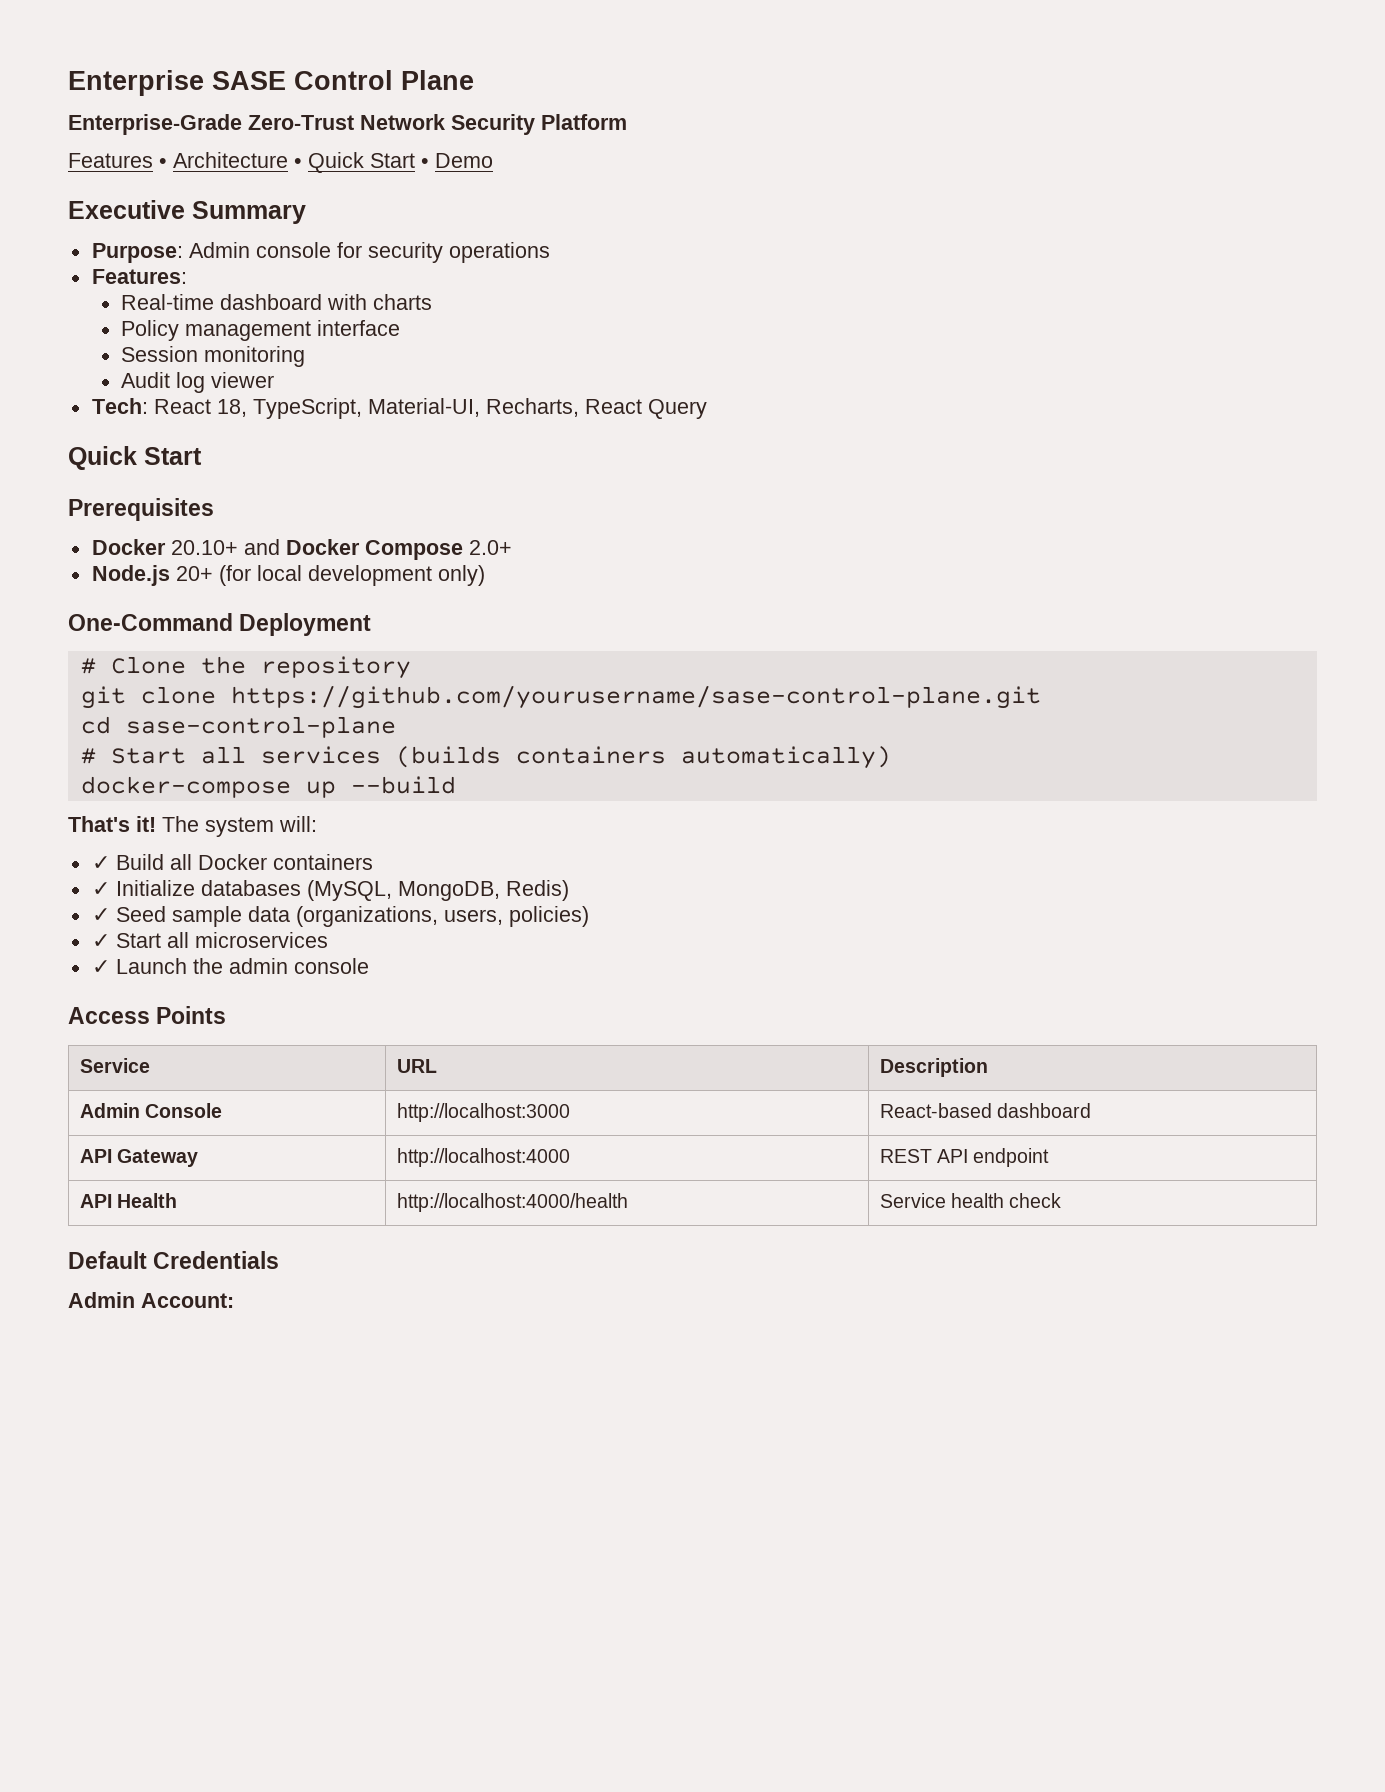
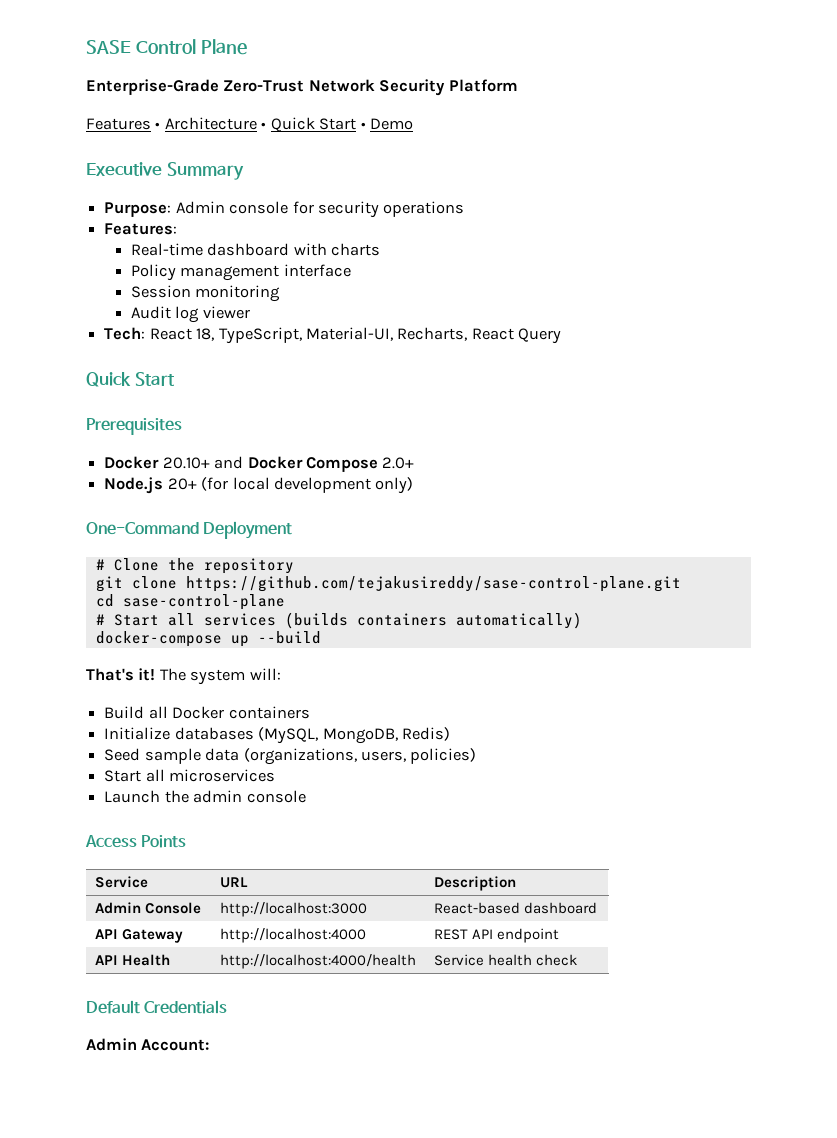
[68,70,204,96] Enterprise -> (86, 47) none
[230,685,1041,709] https://github.com/yourusername/sase-control-plane.git -> [185,576,681,592] https://github.com/tejakusireddy/sase-control-plane.git
[91,856,110,870] ✓ -> (281, 674) none
[91,882,110,896] ✓ -> (310, 712) none
[91,908,110,922] ✓ -> (450, 734) none
[91,934,110,948] ✓ -> (477, 756) none
[91,960,110,974] ✓ -> (276, 775) none

